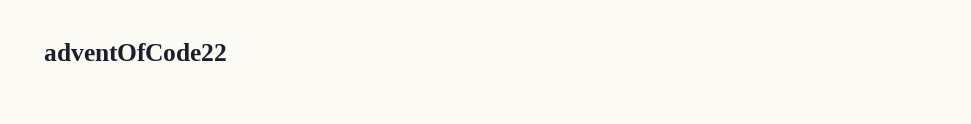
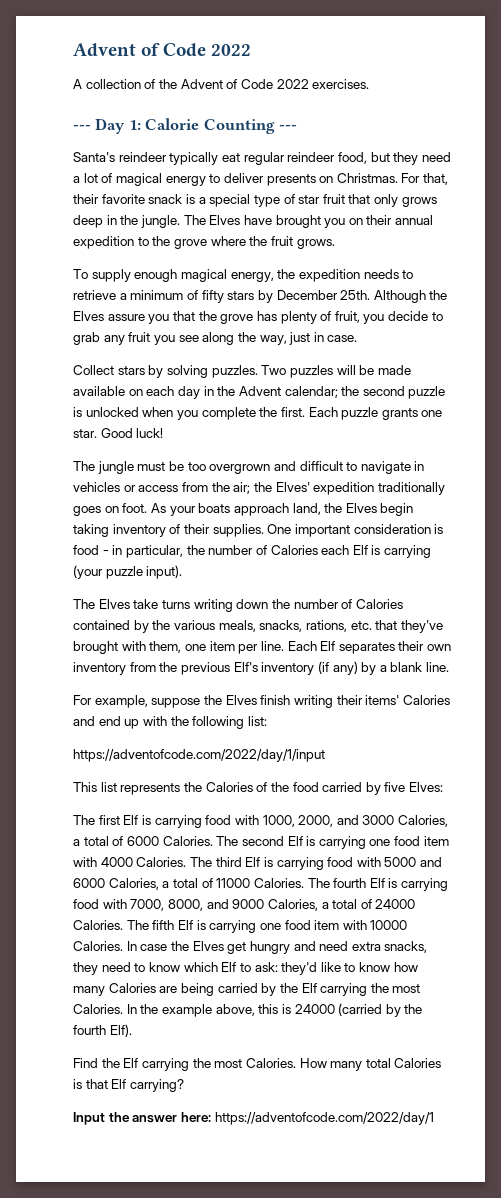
[44,43,227,61] adventOfCode22 -> [73,43,252,57] [73,79,370,89] [73,118,298,134] [73,152,451,165] [73,173,449,186] [73,194,437,207] [73,215,434,228] [73,236,335,249] [73,269,414,282] [73,290,448,303] [73,311,443,324] [73,332,358,345] [73,365,411,378] [73,386,446,399] [73,407,443,420] [73,428,164,438] [73,461,425,474] [73,482,445,495] [73,503,414,516] [73,524,444,537] [73,545,432,558] [73,565,183,579] [73,599,403,612] [73,620,443,633] [73,641,452,654] [73,661,450,675] [73,695,450,708] [73,716,267,729] [73,749,325,762] [73,782,444,795] [73,815,449,828] [73,836,449,849] [73,857,443,870] [73,878,449,891] [73,899,416,911] [73,920,408,933] [73,941,428,954] [73,962,418,975] [73,983,421,996] [73,1003,423,1017] [73,1024,132,1037] [73,1058,442,1071] [73,1079,184,1092] [73,1112,434,1125] Advent of Code 2022 // A collection of the Advent of Code 2022 exercises. // --- Day 1: Calorie Counting --- // Santa's reindeer typically eat regular reindeer food, but they need a lot of magical energy to deliver presents on Christmas. For that, their favorite snack is a special type of star fruit that only grows deep in the jungle. The Elves have brought you on their annual expedition to the grove where the fruit grows. // To supply enough magical energy, the expedition needs to retrieve a minimum of fifty stars by December 25th. Although the Elves assure you that the grove has plenty of fruit, you decide to grab any fruit you see along the way, just in case. // Collect stars by solving puzzles. Two puzzles will be made available on each day in the Advent calendar; the second puzzle is unlocked when you complete the first. Each puzzle grants one star. Good luck! // The jungle must be too overgrown and difficult to navigate in vehicles or access from the air; the Elves' expedition traditionally goes on foot. As your boats approach land, the Elves begin taking inventory of their supplies. One important consideration is food - in particular, the number of Calories each Elf is carrying (your puzzle input). // The Elves take turns writing down the number of Calories contained by the various meals, snacks, rations, etc. that they've brought with them, one item per line. Each Elf separates their own inventory from the previous Elf's inventory (if any) by a blank line. // For example, suppose the Elves finish writing their items' Calories and end up with the following list: // https://adventofcode.com/2022/day/1/input // This list represents the Calories of the food carried by five Elves: // The first Elf is carrying food with 1000, 2000, and 3000 Calories, a total of 6000 Calories. The second Elf is carrying one food item with 4000 Calories. The third Elf is carrying food with 5000 and 6000 Calories, a total of 11000 Calories. The fourth Elf is carrying food with 7000, 8000, and 9000 Calories, a total of 24000 Calories. The fifth Elf is carrying one food item with 10000 Calories. In case the Elves get hungry and need extra snacks, they need to know which Elf to ask: they'd like to know how many Calories are being carried by the Elf carrying the most Calories. In the example above, this is 24000 (carried by the fourth Elf). // Find the Elf carrying the most Calories. How many total Calories is that Elf carrying? // Input the answer here: https://adventofcode.com/2022/day/1

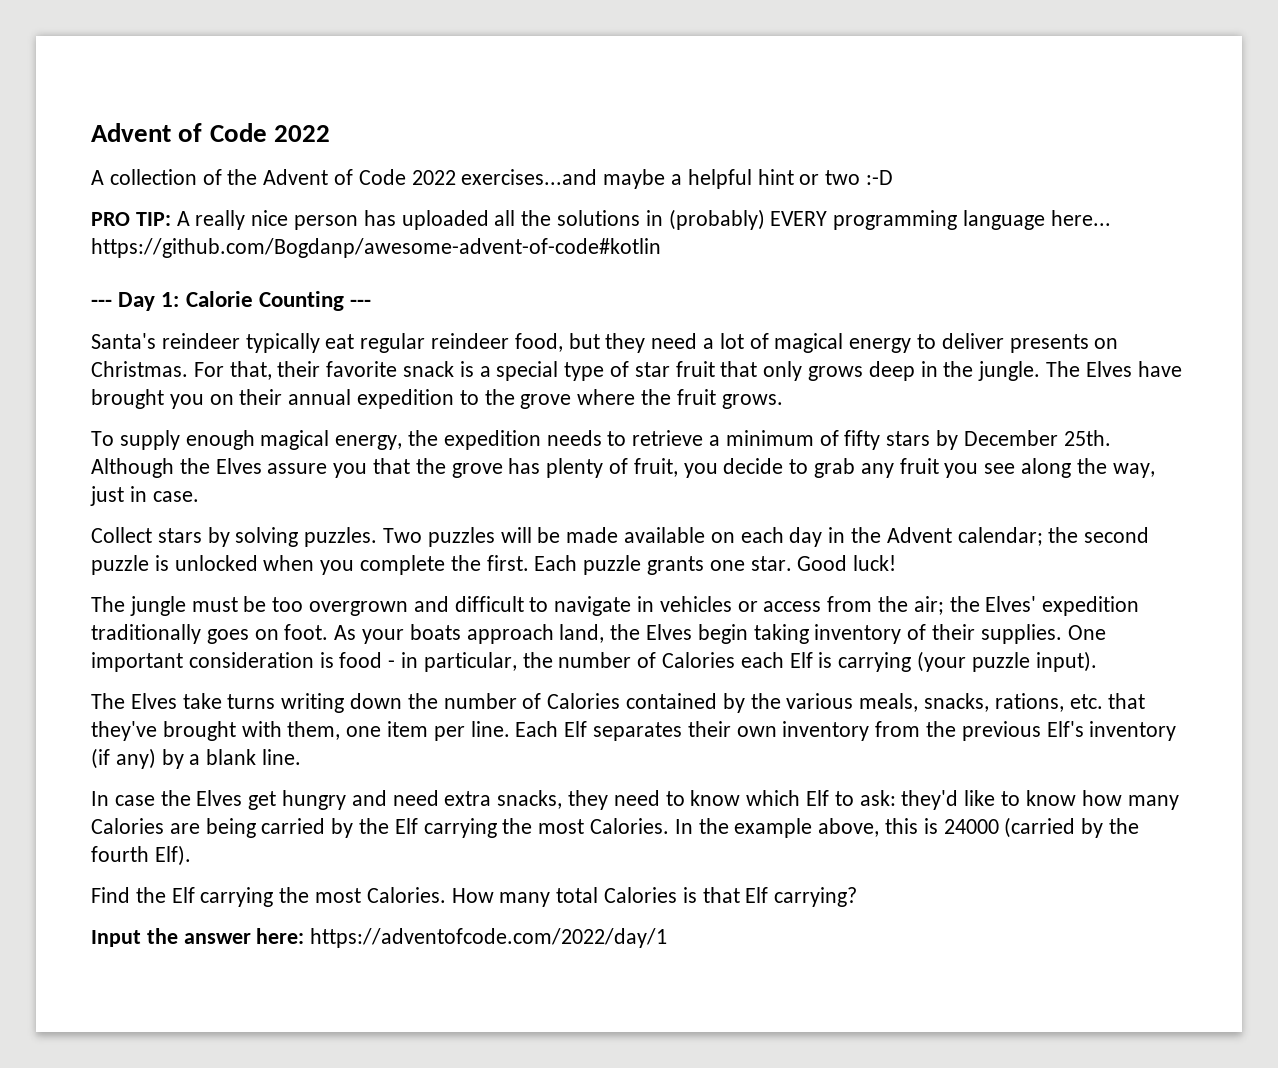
[312,79,370,89] exercises. -> [461,169,894,189] [91,209,1111,230] [91,238,661,258] exercises...and maybe a helpful hint or two :-D // PRO TIP: A really nice person has uploaded all the solutions in (probably) EVERY programming language here... https://github.com/Bogdanp/awesome-advent-of-code#kotlin
[73,695,450,708] [73,716,267,729] [73,749,325,762] [73,782,444,795] [73,815,449,828] [73,836,449,849] [73,857,443,870] [73,878,449,891] [73,899,416,911] [73,920,408,933] [73,941,123,951] For example, suppose the Elves finish writing their items' Calories and end up with the following list: // https://adventofcode.com/2022/day/1/input // This list represents the Calories of the food carried by five Elves: // The first Elf is carrying food with 1000, 2000, and 3000 Calories, a total of 6000 Calories. The second Elf is carrying one food item with 4000 Calories. The third Elf is carrying food with 5000 and 6000 Calories, a total of 11000 Calories. The fourth Elf is carrying food with 7000, 8000, and 9000 Calories, a total of 24000 Calories. The fifth Elf is carrying one food item with 10000 Calories. -> (302, 757) none

